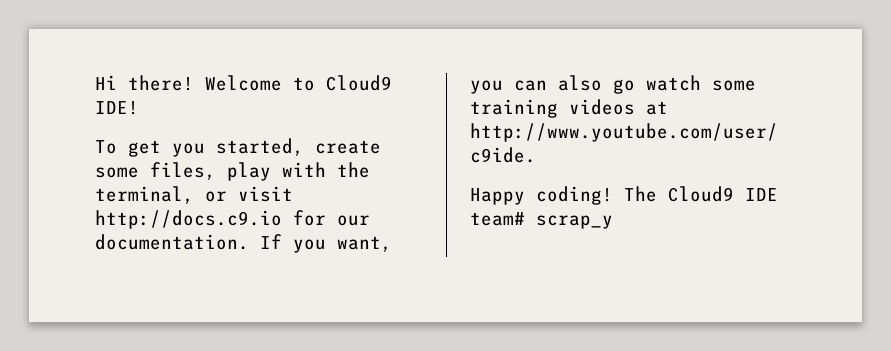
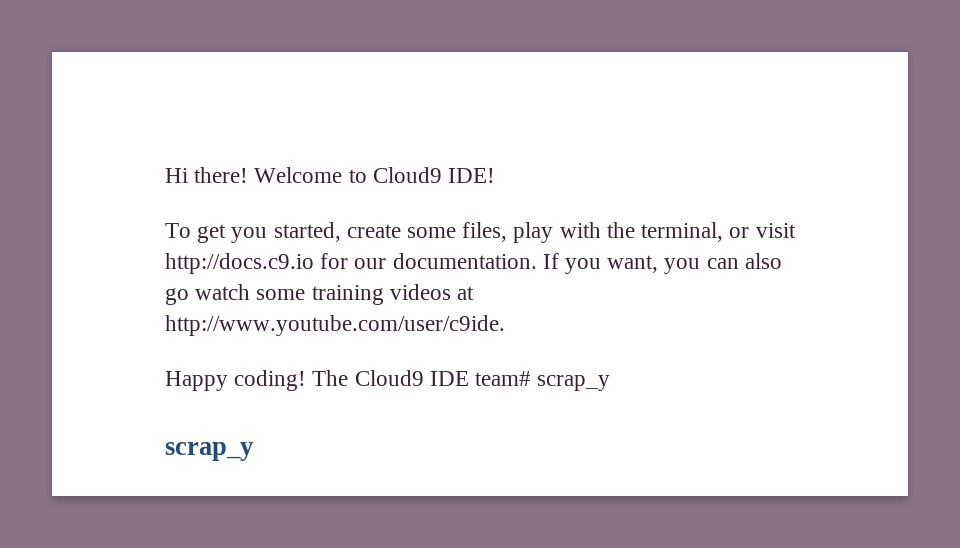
(613, 222) none -> [165,442,253,461] // scrap_y

